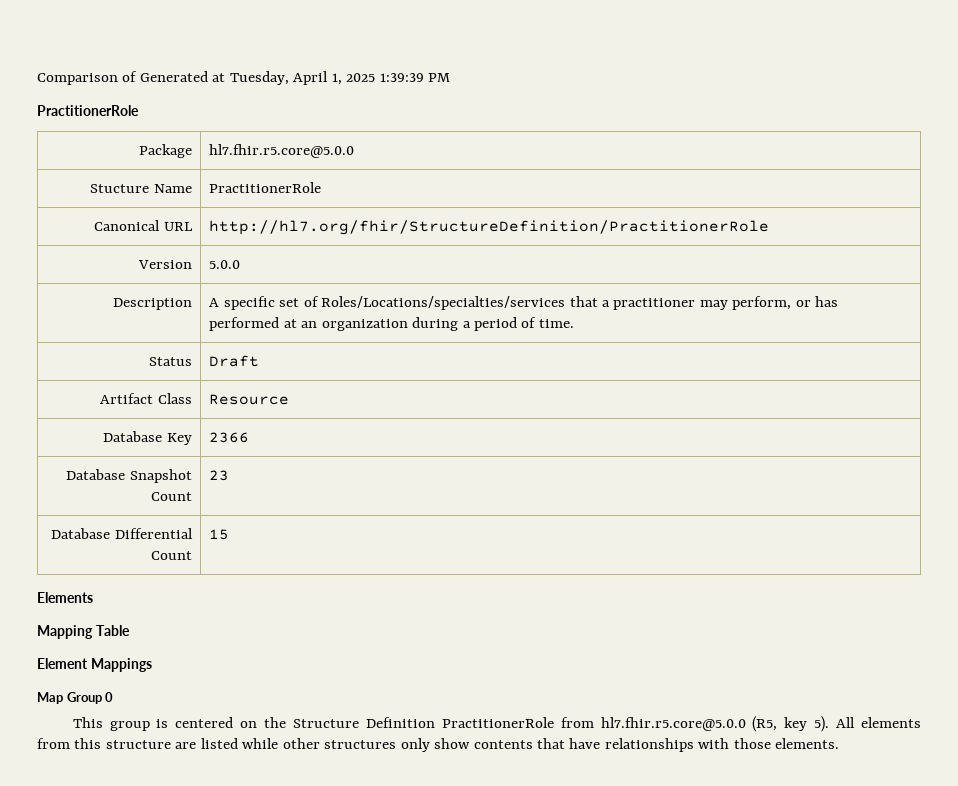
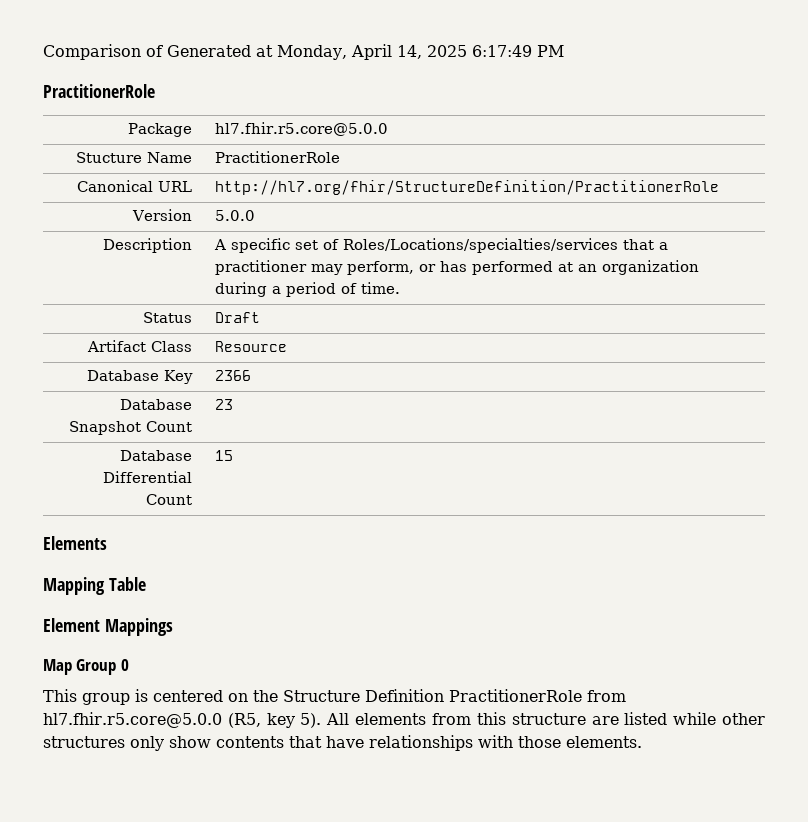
[229,71,424,85] Tuesday, April 1, 2025 1:39:39 -> [277,44,532,60] Monday, April 14, 2025 6:17:49

